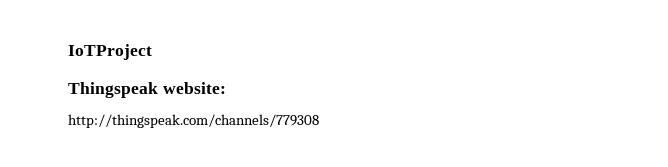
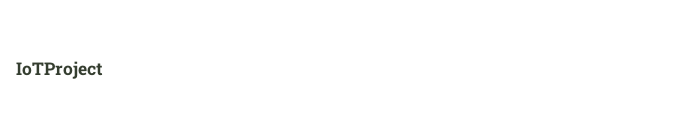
[68,82,226,98] [68,114,319,128] // Thingspeak website: // http://thingspeak.com/channels/779308 -> (103, 70) none

